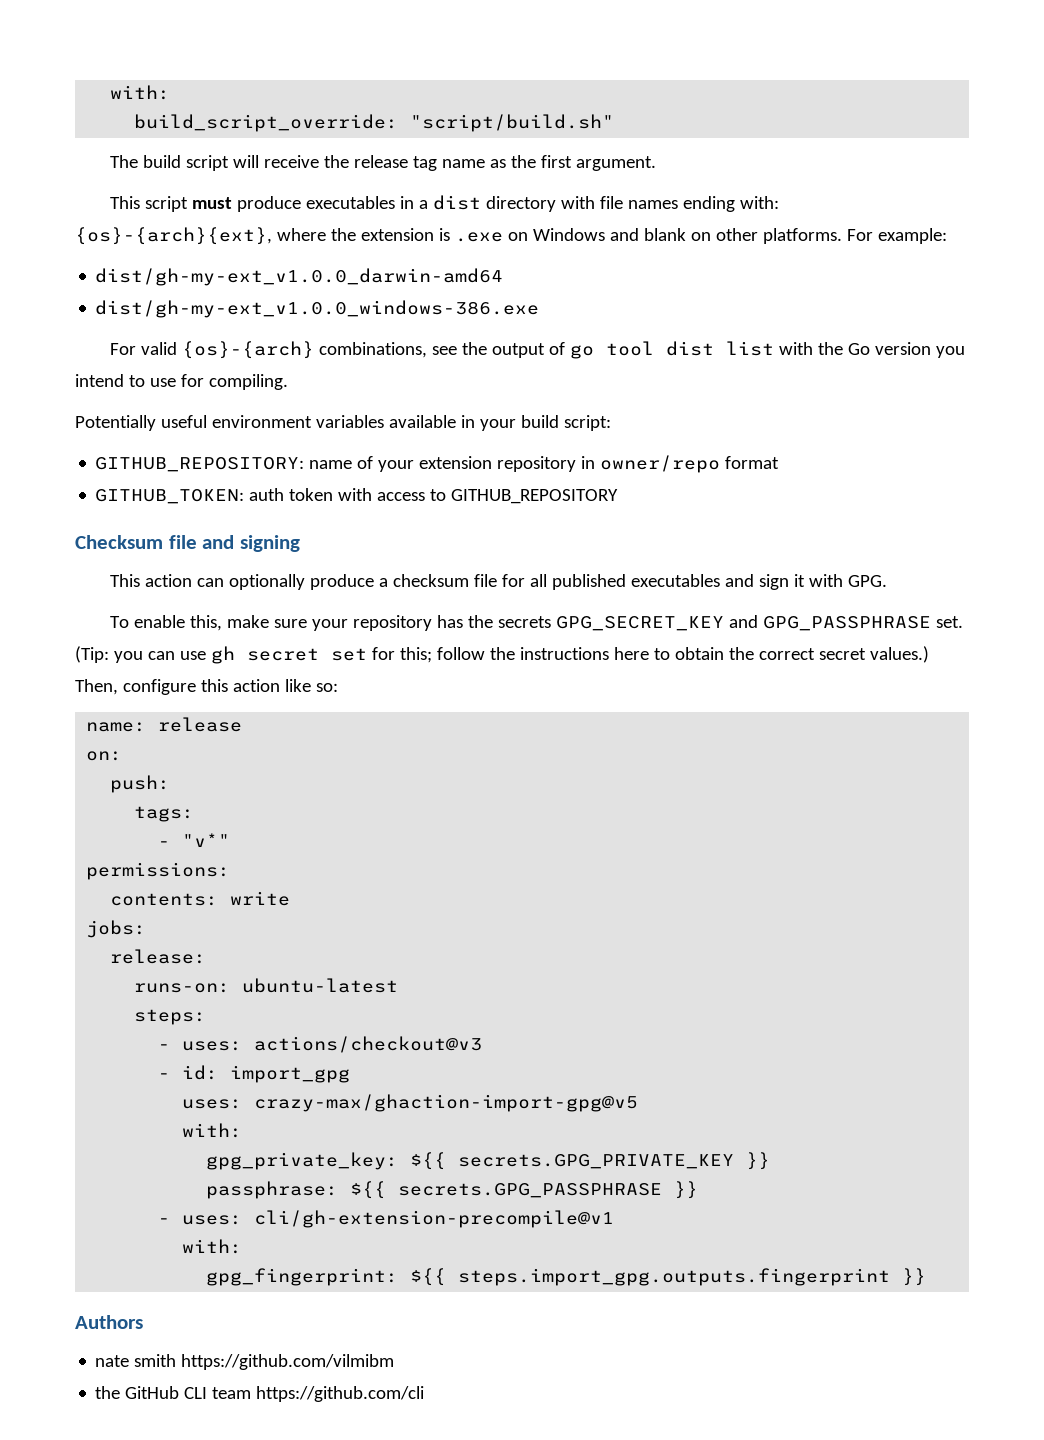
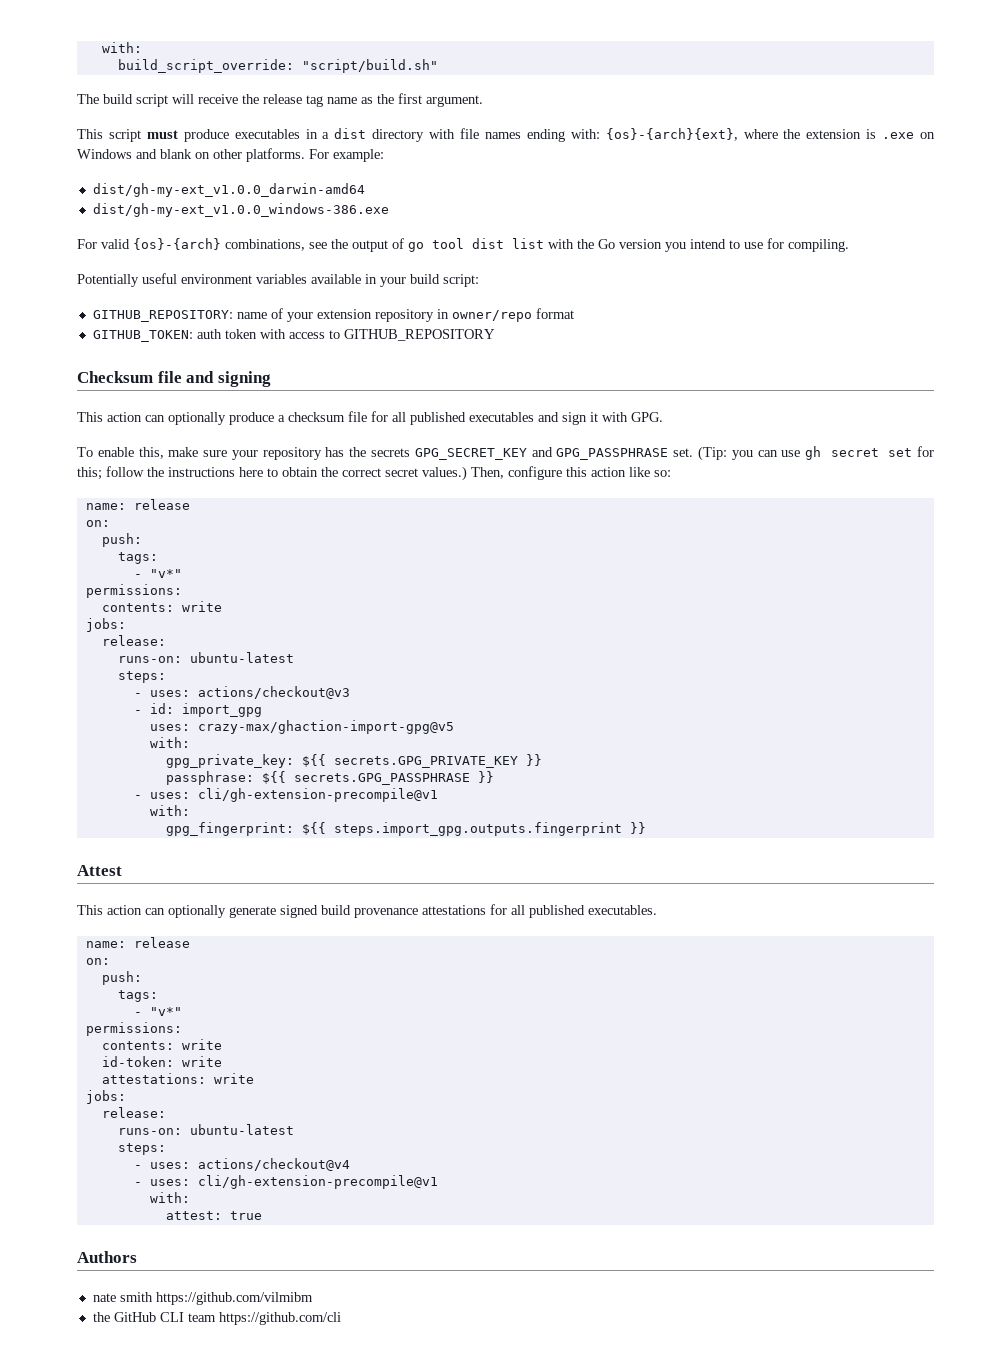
(927, 1277) none -> [77,865,122,876] [77,904,657,918] [85,937,190,948] [85,958,110,965] [101,971,142,985] [117,990,158,1002] [133,1007,182,1016] [85,1022,182,1036] [101,1039,222,1050] [101,1056,222,1067] [101,1073,254,1084] [85,1090,126,1104] [101,1107,166,1118] [117,1124,294,1135] [117,1143,166,1155] [133,1158,350,1171] [133,1175,438,1189] [149,1192,190,1203] [165,1211,262,1220] // Attest // This action can optionally generate signed build provenance attestations for all published executables. // name: release // on: // push: // tags: // - "v*" // permissions: // contents: write // id-token: write // attestations: write // jobs: // release: // runs-on: ubuntu-latest // steps: // - uses: actions/checkout@v4 // - uses: cli/gh-extension-precompile@v1 // with: // attest: true

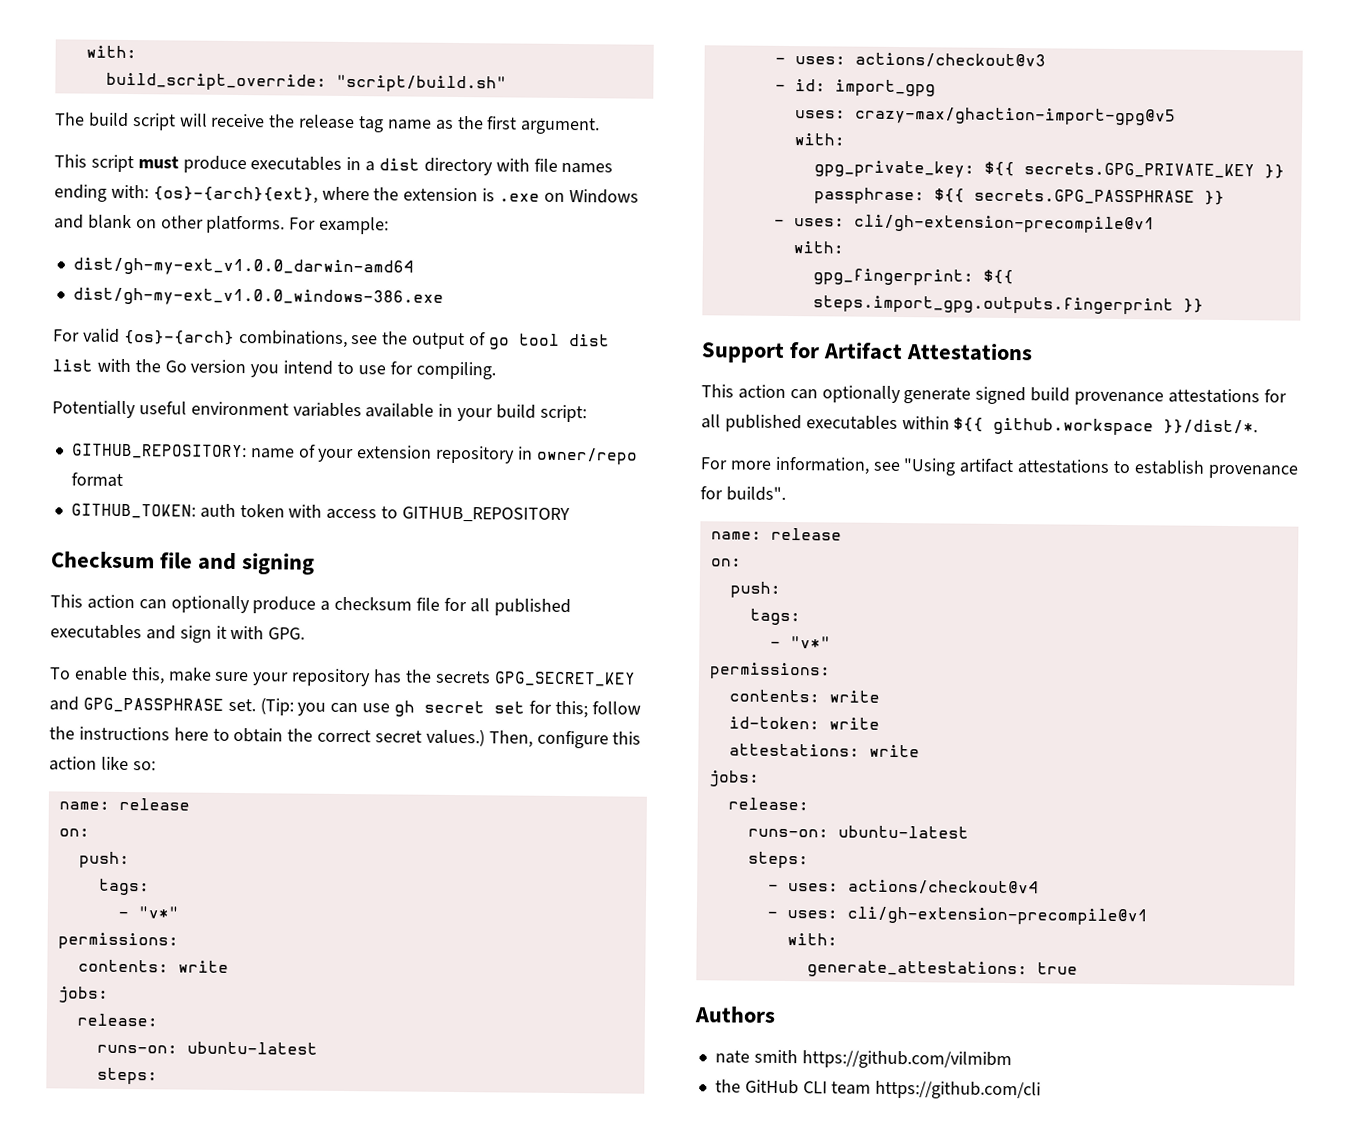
[77,865,122,876] Attest -> [701,342,1034,363] Support for Artifact Attestations
[588,905,657,915] executables. -> [805,415,1259,436] [700,456,1298,479] [700,486,786,501] executables within ${{ github.workspace }}/dist/*. // For more information, see "Using artifact attestations to establish provenance for builds".
[165,1211,222,1220] attest: -> [806,960,1028,979] generate_attestations:

